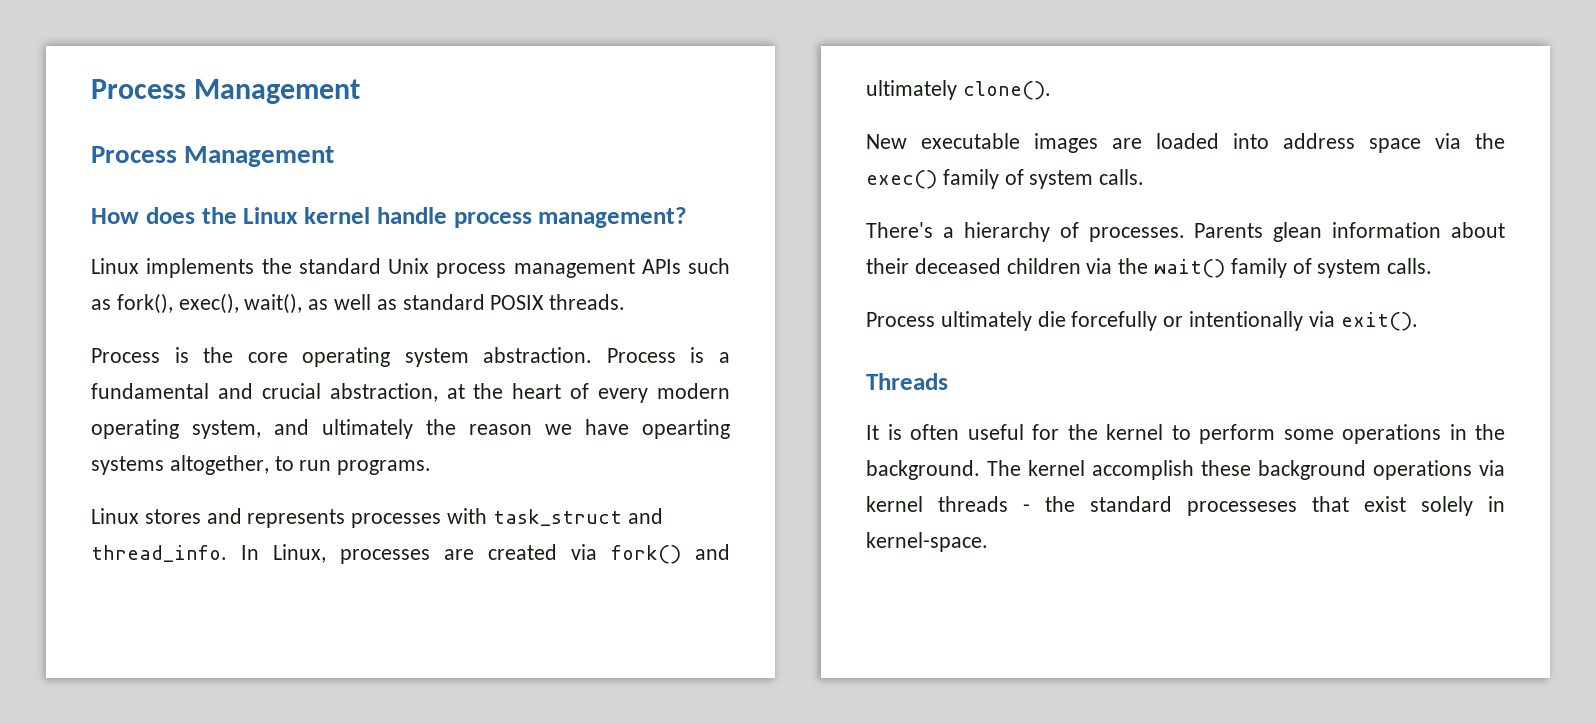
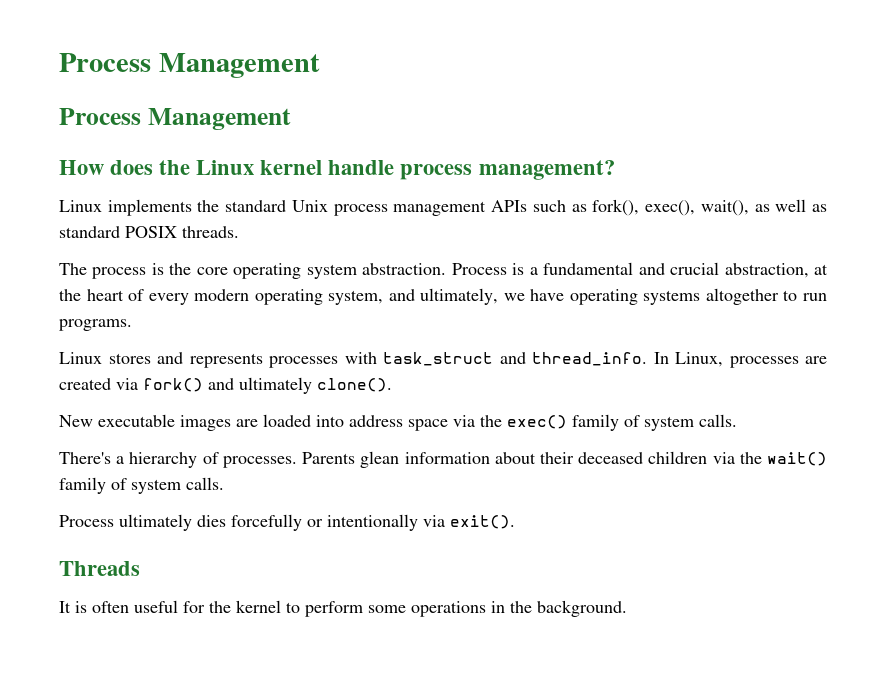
[91,348,160,363] Process -> [59,263,147,279] The process
[322,419,730,439] [91,455,269,475] ultimately the reason we have opearting systems altogether, -> [420,288,779,305] ultimately, we have operating systems altogether
[1037,311,1066,327] die -> [197,515,226,527] dies
[987,460,1505,480] [866,496,1505,516] [866,532,988,552] The kernel accomplish these background operations via kernel threads - the standard processeses that exist solely in kernel-space. -> (627, 608) none

